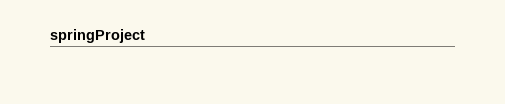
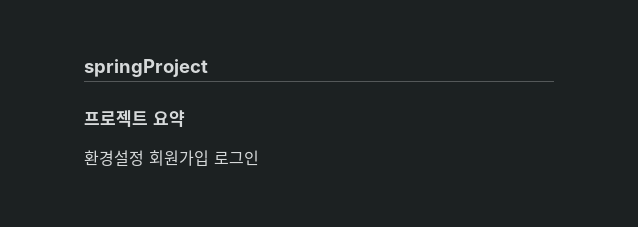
(145, 36) none -> [84,110,185,127] [84,150,259,166] // 프로젝트 요약 // 환경설정 회원가입 로그인

